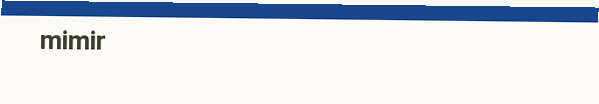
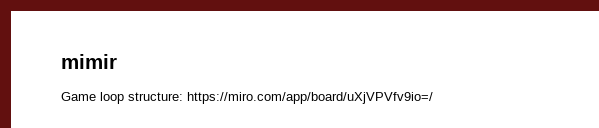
(107, 39) none -> [61,92,433,104] // Game loop structure: https://miro.com/app/board/uXjVPVfv9io=/

